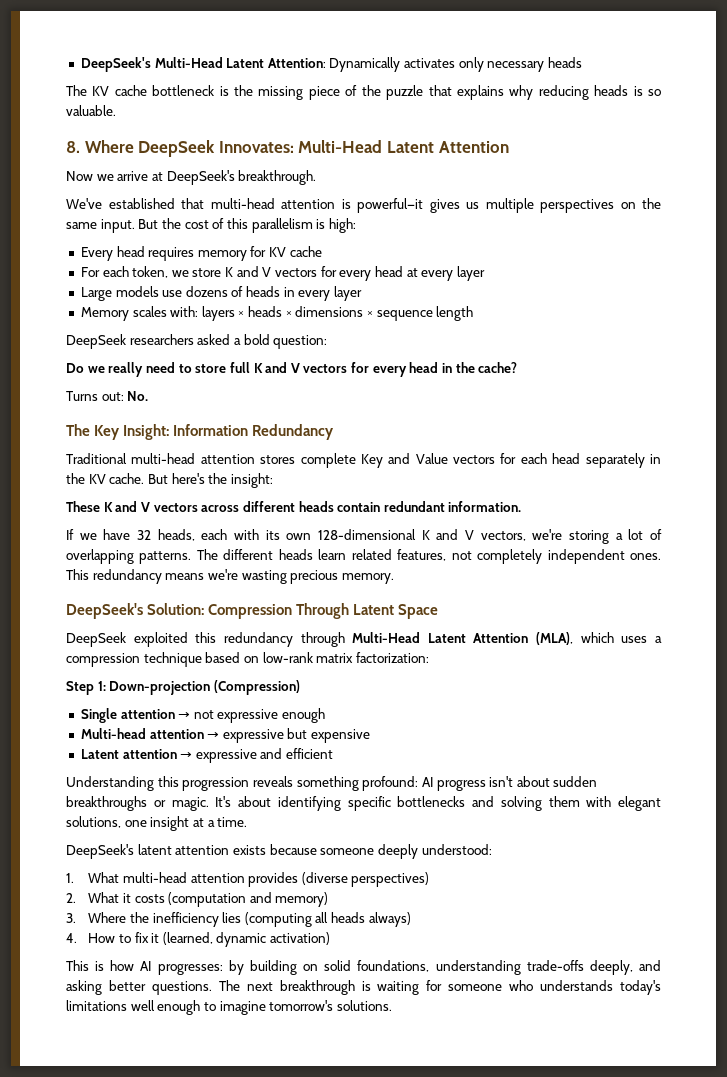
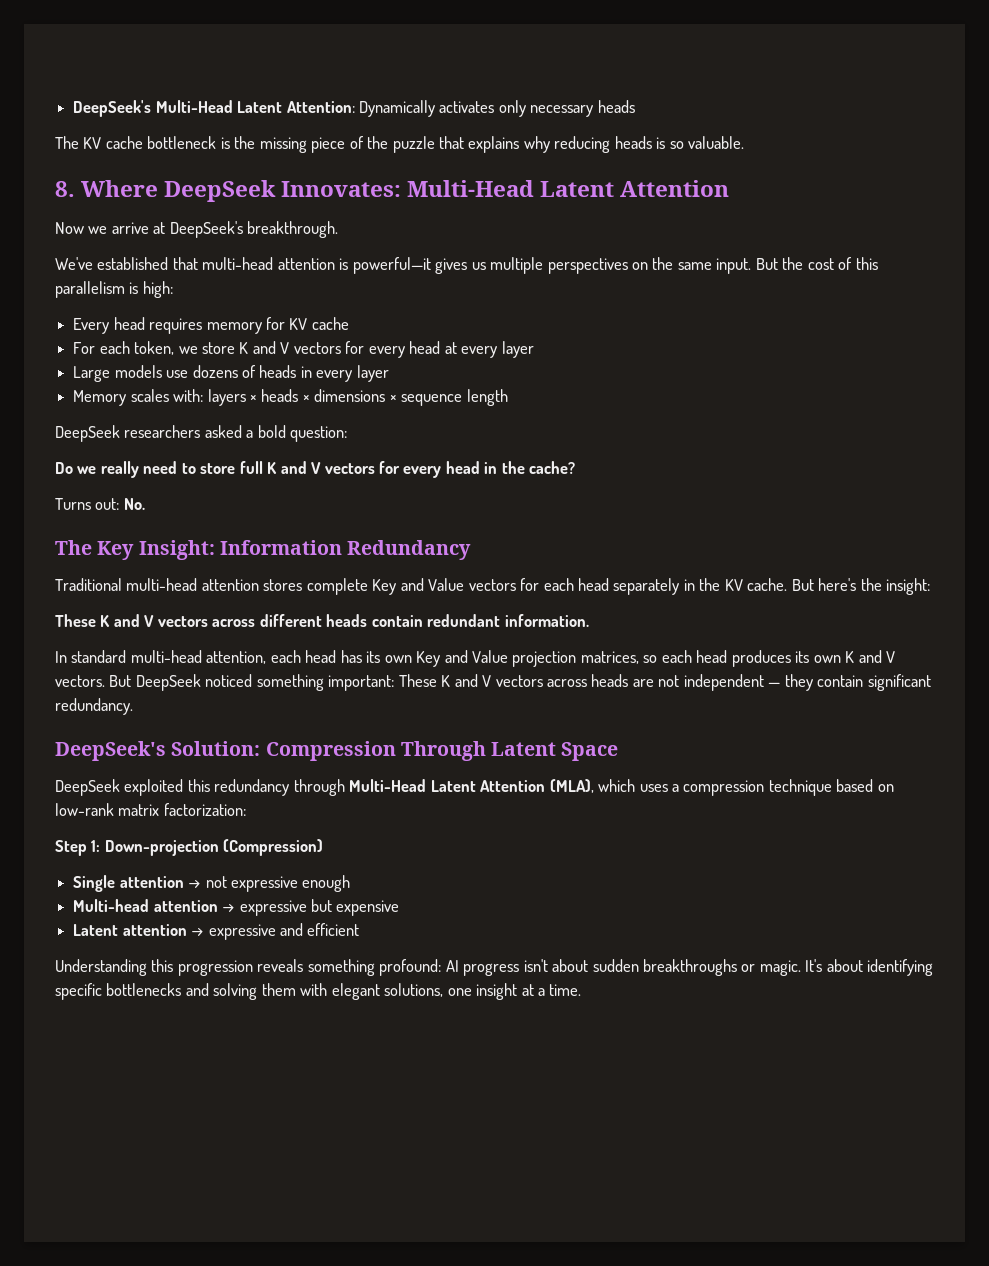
[66,529,662,544] [66,549,661,564] [66,569,394,584] If we have 32 heads, each with its own 128-dimensional K and V vectors, we're storing a lot of overlapping patterns. The different heads learn related features, not completely independent ones. This redundancy means we're wasting precious memory. -> [55,650,895,667] [55,674,931,691] [55,698,133,715] In standard multi-head attention, each head has its own Key and Value projection matrices, so each head produces its own K and V vectors. But DeepSeek noticed something important: These K and V vectors across heads are not independent — they contain significant redundancy.
[66,844,492,859] [66,872,430,887] [66,892,329,907] [66,912,411,927] [66,932,331,947] [66,960,661,975] [66,980,661,995] [66,1000,392,1015] // DeepSeek's latent attention exists because someone deeply understood: // 1. What multi-head attention provides (diverse perspectives) // 2. What it costs (computation and memory) // 3. Where the inefficiency lies (computing all heads always) // 4. How to fix it (learned, dynamic activation) // This is how AI progresses: by building on solid foundations, understanding trade-offs deeply, and asking better questions. The next breakthrough is waiting for someone who understands today's limitations well enough to imagine tomorrow's solutions. -> (582, 990) none

